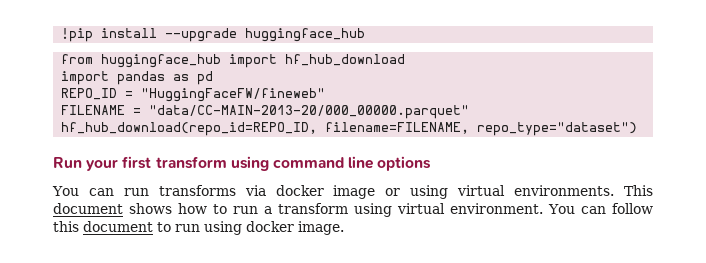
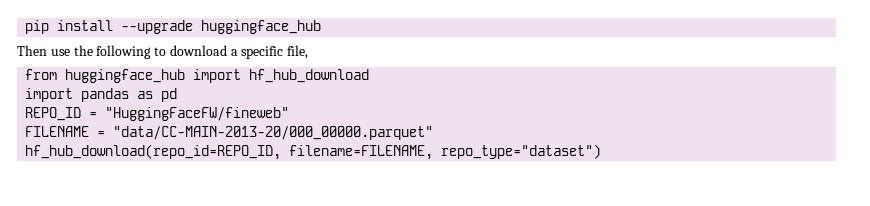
[61,28,94,42] !pip -> [25,20,50,34] pip
(366, 35) none -> [17,45,309,59] // Then use the following to download a specific file,
[53,156,432,171] [52,185,654,199] [53,203,653,217] [53,221,344,235] // Run your first transform using command line options // You can run transforms via docker image or using virtual environments. This document shows how to run a transform using virtual environment. You can follow this document to run using docker image. -> (602, 151) none

